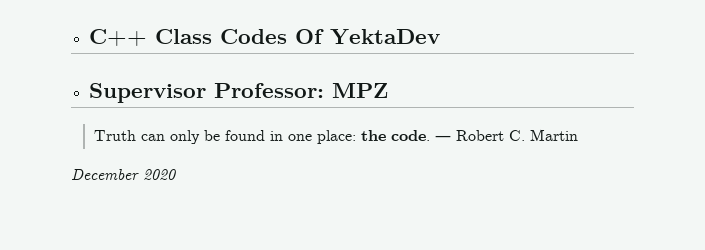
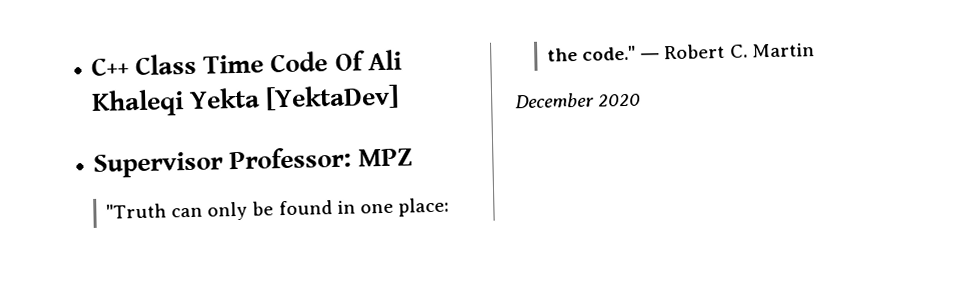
[219,29,440,45] Codes Of YektaDev -> [203,49,402,74] [90,84,400,117] Time Code Of Ali Khaleqi Yekta [YektaDev]
[94,130,137,141] Truth -> [106,203,168,219] "Truth
[391,130,431,141] code. -> [582,45,637,61] code."

